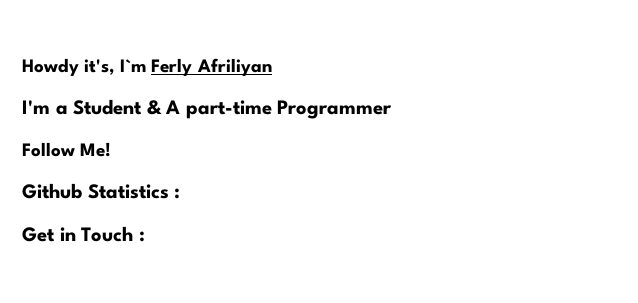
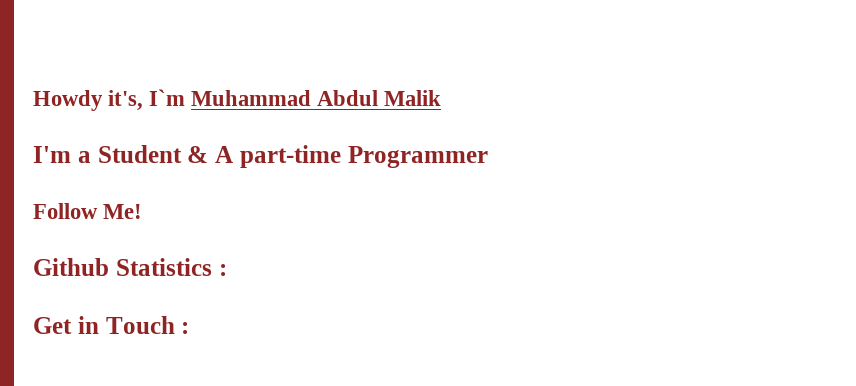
[151,58,272,76] Ferly Afriliyan -> [191,90,442,106] Muhammad Abdul Malik

